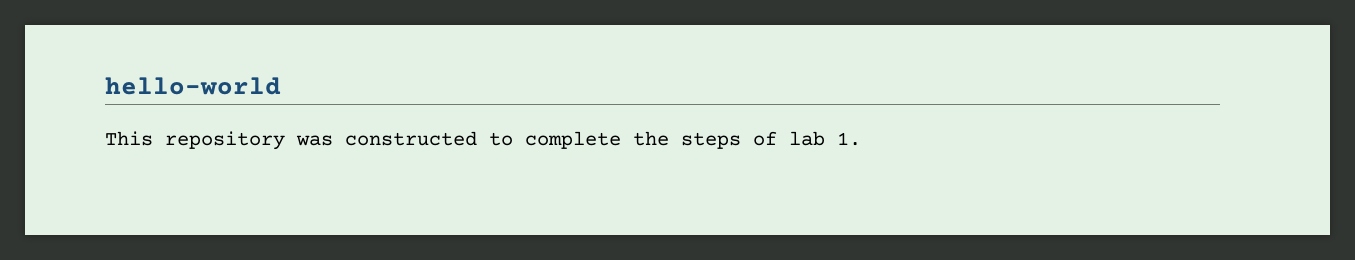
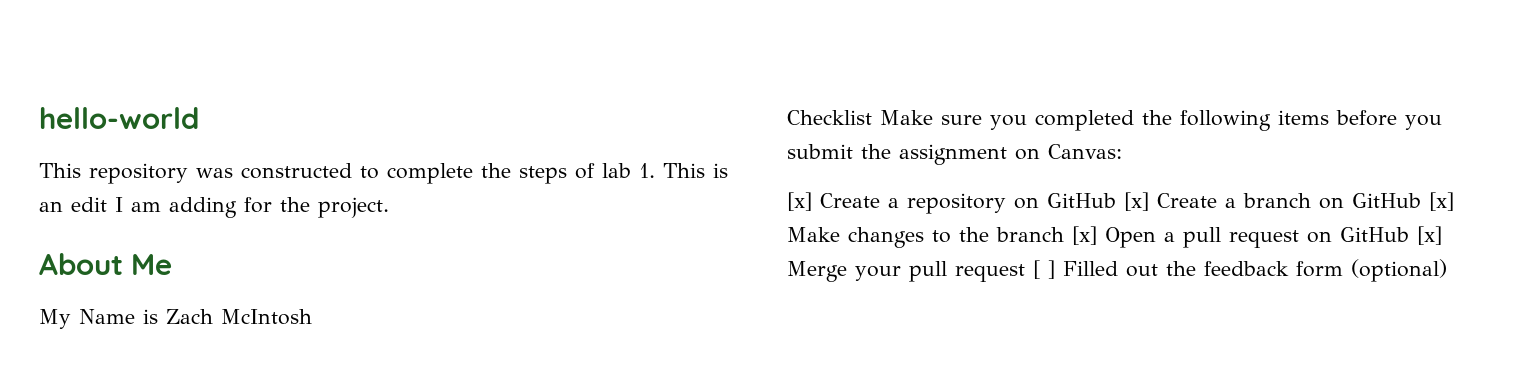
(861, 139) none -> [663,163,728,178] [39,197,389,218] [39,253,172,275] [39,309,312,329] [787,110,1442,131] [787,144,1122,165] [787,192,1454,214] [787,226,1442,248] [787,259,1447,282] This is an edit I am adding for the project. // About Me // My Name is Zach McIntosh // Checklist Make sure you completed the following items before you submit the assignment on Canvas: // [x] Create a repository on GitHub [x] Create a branch on GitHub [x] Make changes to the branch [x] Open a pull request on GitHub [x] Merge your pull request [ ] Filled out the feedback form (optional)

